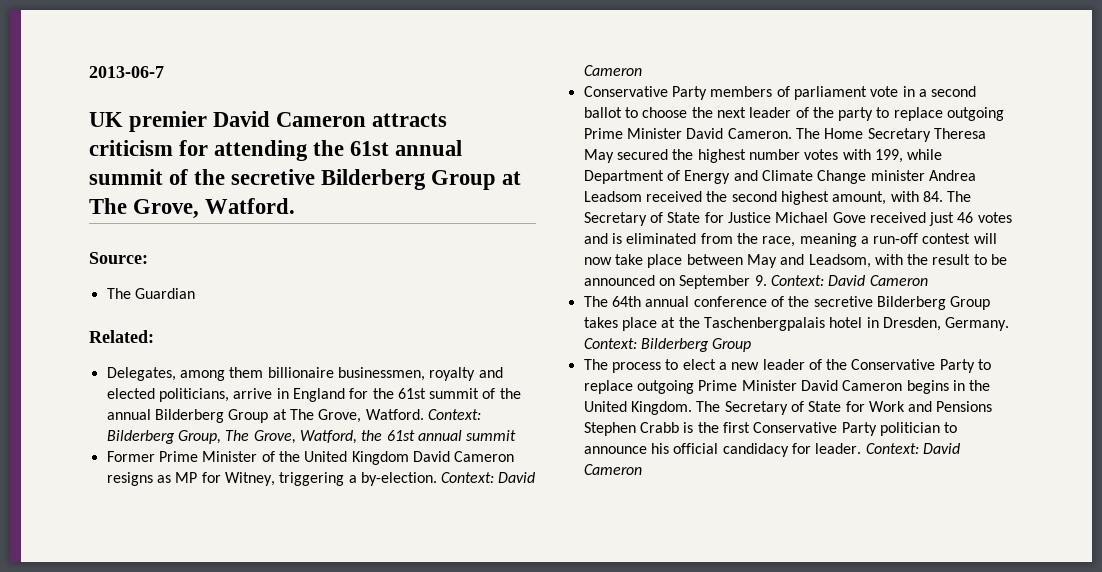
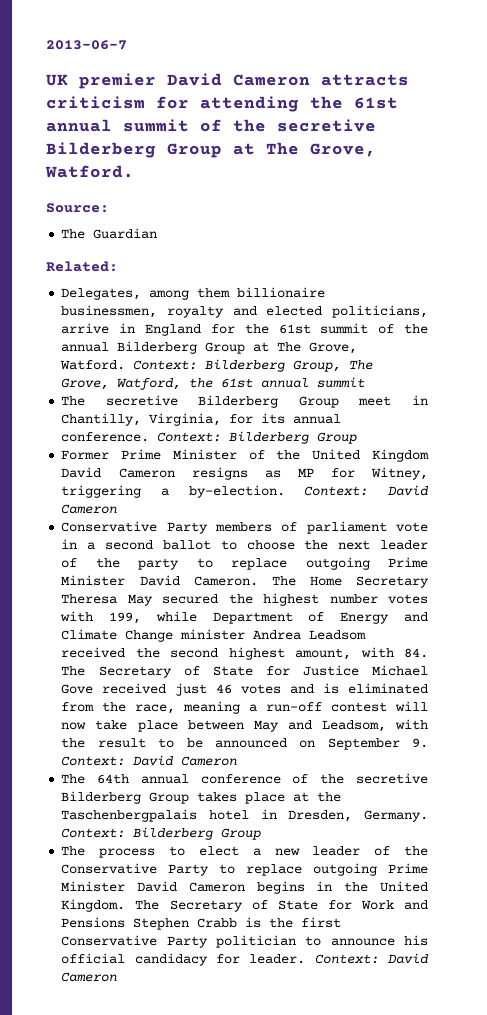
(517, 435) none -> [61,395,428,408] [61,413,342,426] [61,431,358,444] // The secretive Bilderberg Group meet in Chantilly, Virginia, for its annual conference. Context: Bilderberg Group

